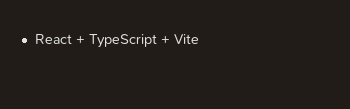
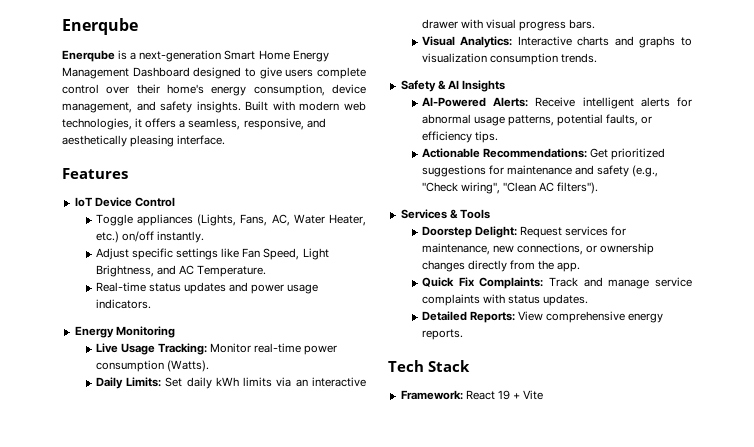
[34,34,157,48] React + TypeScript -> [62,18,138,35] [62,50,329,62] [62,67,366,79] [62,84,366,96] [62,101,366,113] [62,118,326,130] [62,135,226,147] [62,168,128,179] [74,197,175,207] [95,214,366,226] [95,231,205,243] [95,248,329,260] [95,265,267,277] [95,282,319,294] [95,299,151,309] [74,326,175,338] [95,343,338,355] [95,360,209,372] [95,377,366,389] [421,19,596,31] [421,36,692,48] [421,53,598,65] [400,80,505,92] [421,97,692,109] [421,114,653,126] [421,131,498,143] [421,148,666,160] [421,165,659,177] [421,182,599,194] [400,209,490,219] [421,226,627,238] [421,243,655,255] [421,260,581,272] [421,277,692,289] [421,294,589,306] [421,311,664,323] [421,329,463,340] [388,360,470,372] [400,390,510,400] Enerqube // Enerqube is a next-generation Smart Home Energy Management Dashboard designed to give users complete control over their home's energy consumption, device management, and safety insights. Built with modern web technologies, it offers a seamless, responsive, and aesthetically pleasing interface. // Features // IoT Device Control // Toggle appliances (Lights, Fans, AC, Water Heater, etc.) on/off instantly. // Adjust specific settings like Fan Speed, Light Brightness, and AC Temperature. // Real-time status updates and power usage indicators. // Energy Monitoring // Live Usage Tracking: Monitor real-time power consumption (Watts). // Daily Limits: Set daily kWh limits via an interactive drawer with visual progress bars. // Visual Analytics: Interactive charts and graphs to visualization consumption trends. // Safety & AI Insights // AI-Powered Alerts: Receive intelligent alerts for abnormal usage patterns, potential faults, or efficiency tips. // Actionable Recommendations: Get prioritized suggestions for maintenance and safety (e.g., "Check wiring", "Clean AC filters"). // Services & Tools // Doorstep Delight: Request services for maintenance, new connections, or ownership changes directly from the app. // Quick Fix Complaints: Track and manage service complaints with status updates. // Detailed Reports: View comprehensive energy reports. // Tech Stack // Framework: React 19

